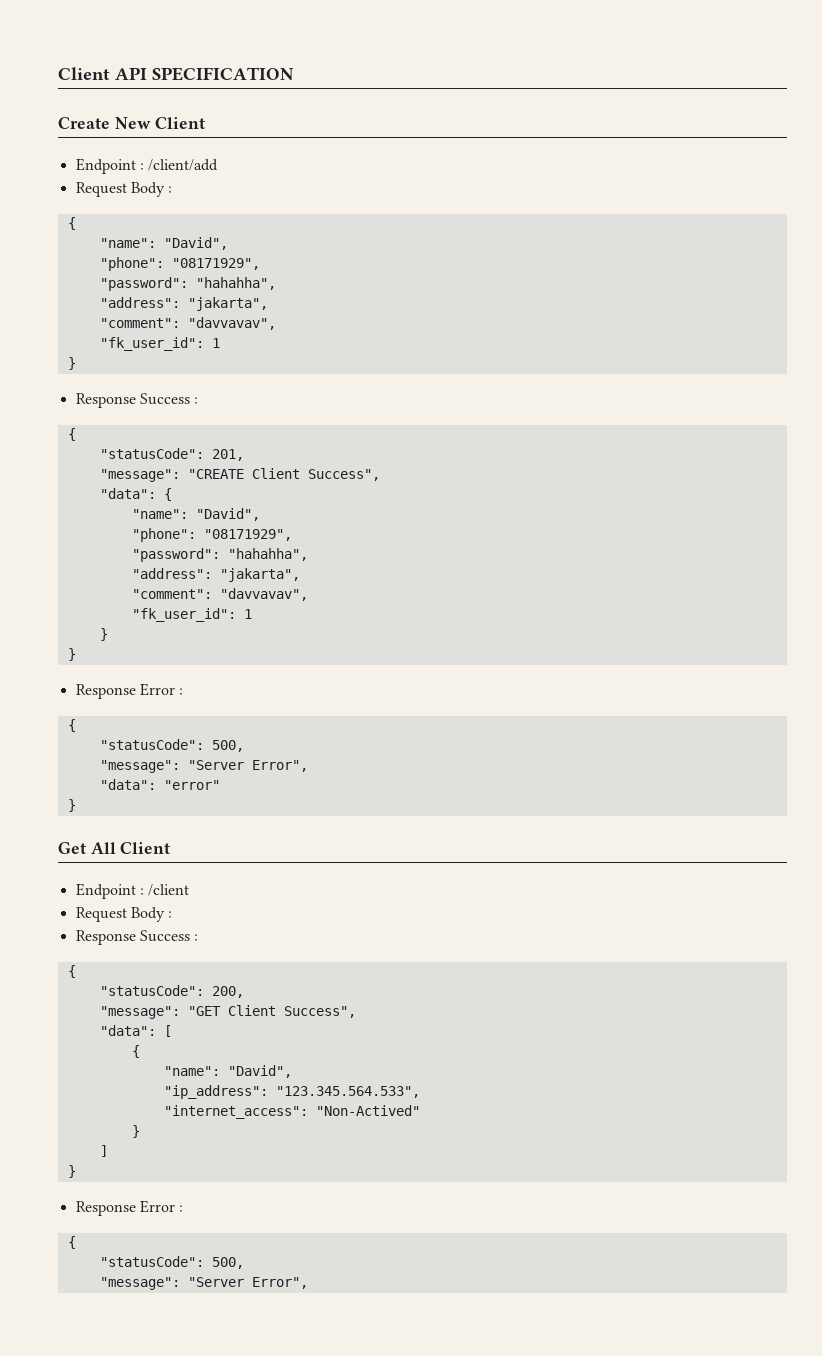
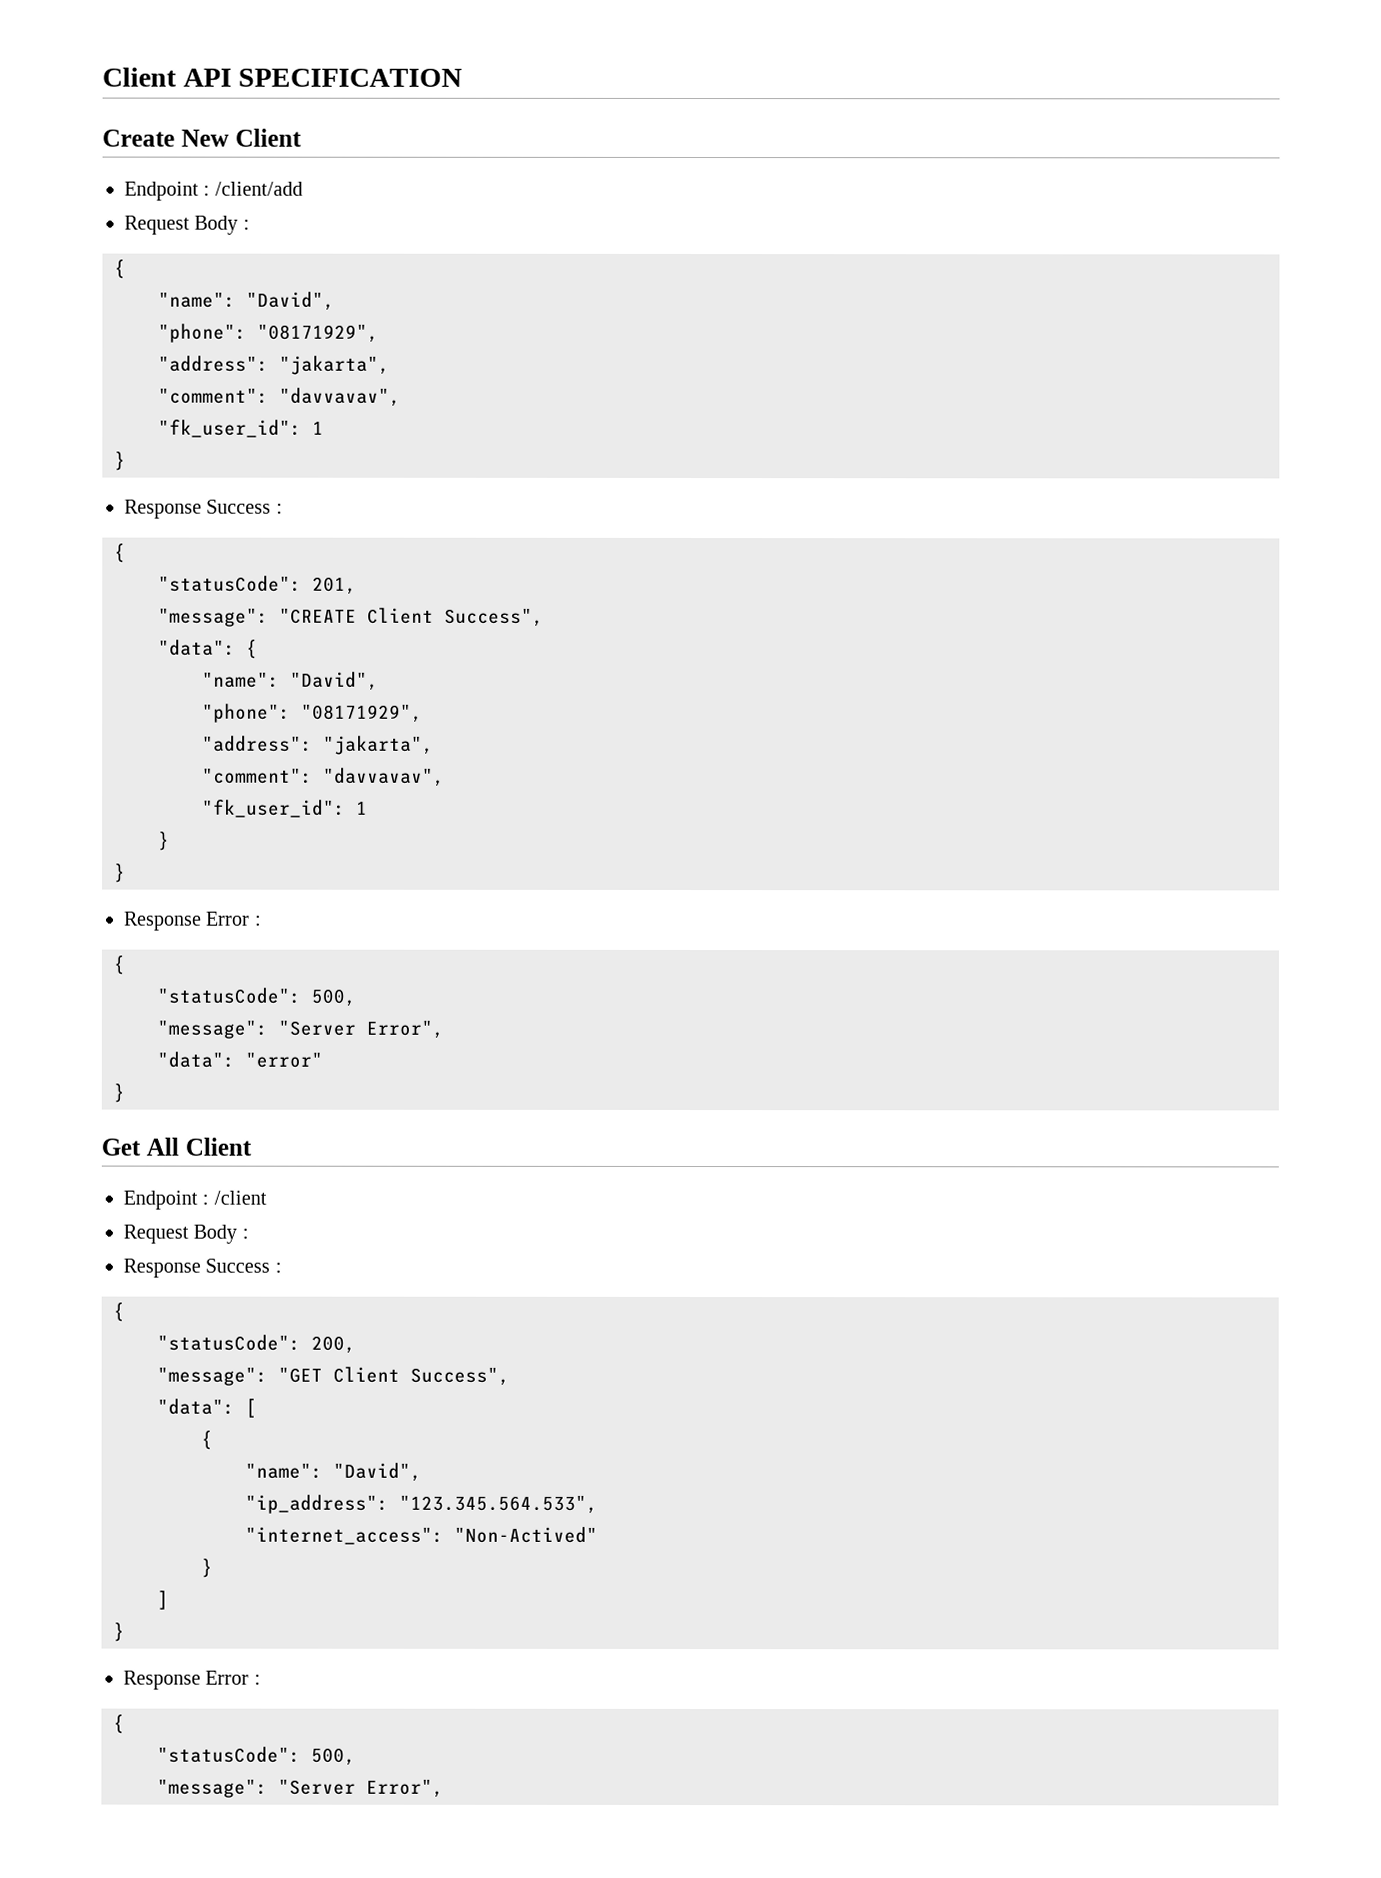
[99,277,276,291] // "password": "hahahha", -> (379, 333) none
[131,548,308,562] // "password": "hahahha", -> (423, 713) none

